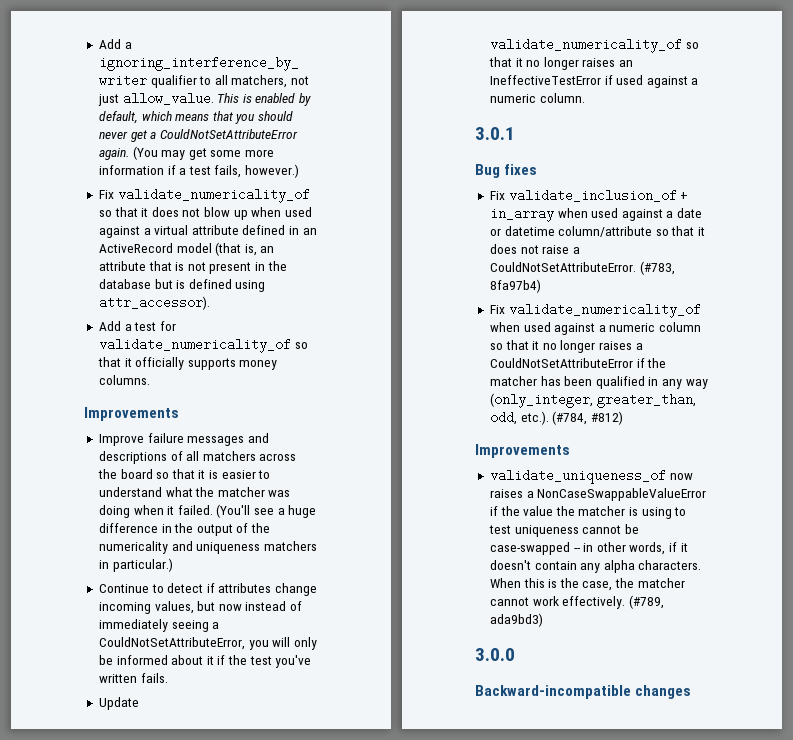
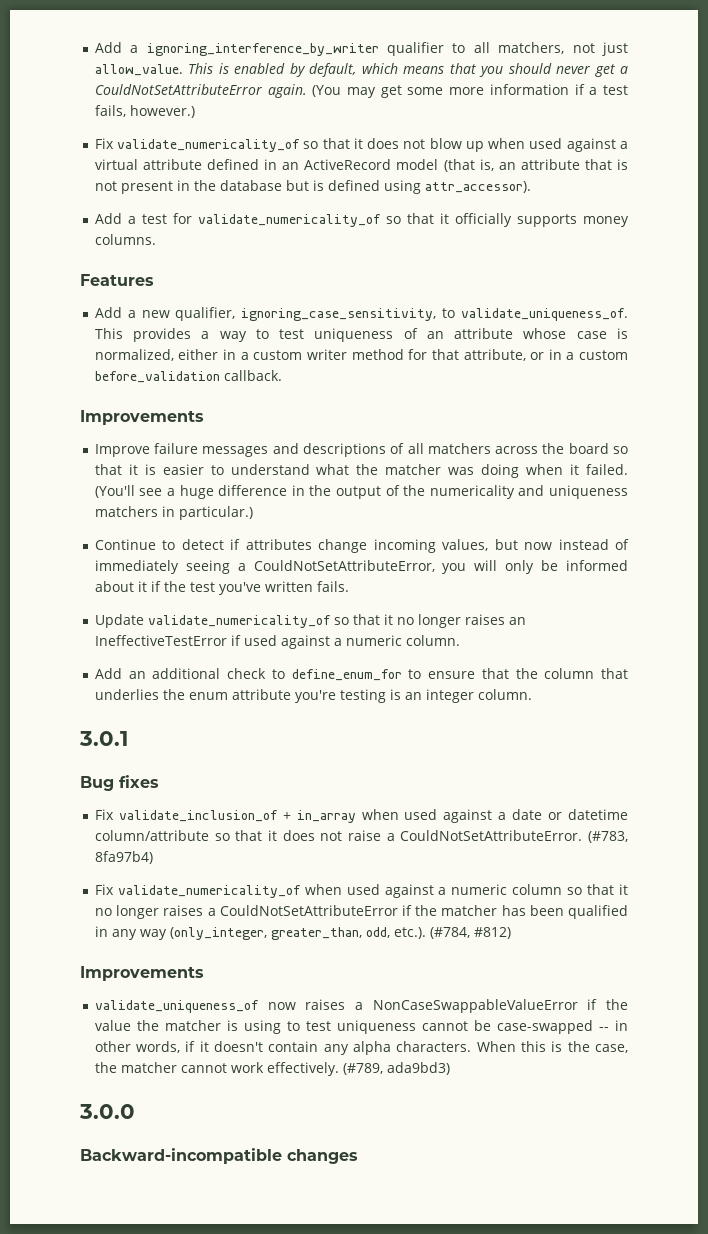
(150, 380) none -> [80,274,154,286] [94,307,628,321] [94,328,628,342] [94,349,628,361] [94,370,282,383] // Features // Add a new qualifier, ignoring_case_sensitivity, to validate_uniqueness_of. This provides a way to test uniqueness of an attribute whose case is normalized, either in a custom writer method for that attribute, or in a custom before_validation callback.
(585, 98) none -> [94,668,628,681] [94,689,532,703] // Add an additional check to define_enum_for to ensure that the column that underlies the enum attribute you're testing is an integer column.

